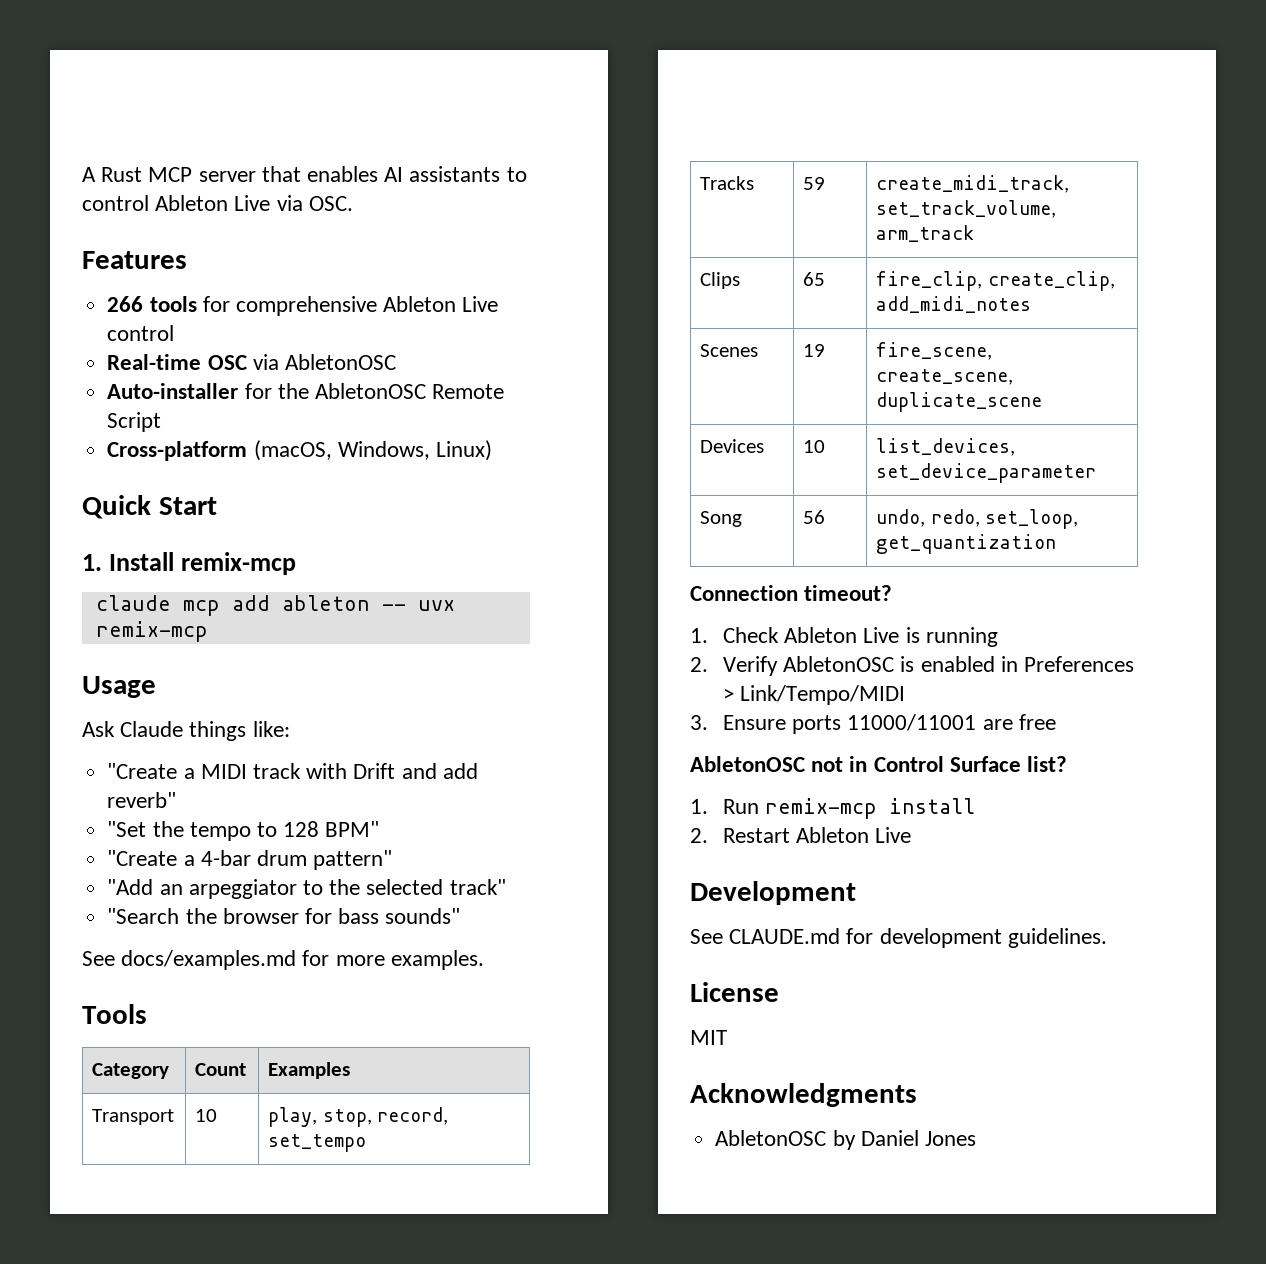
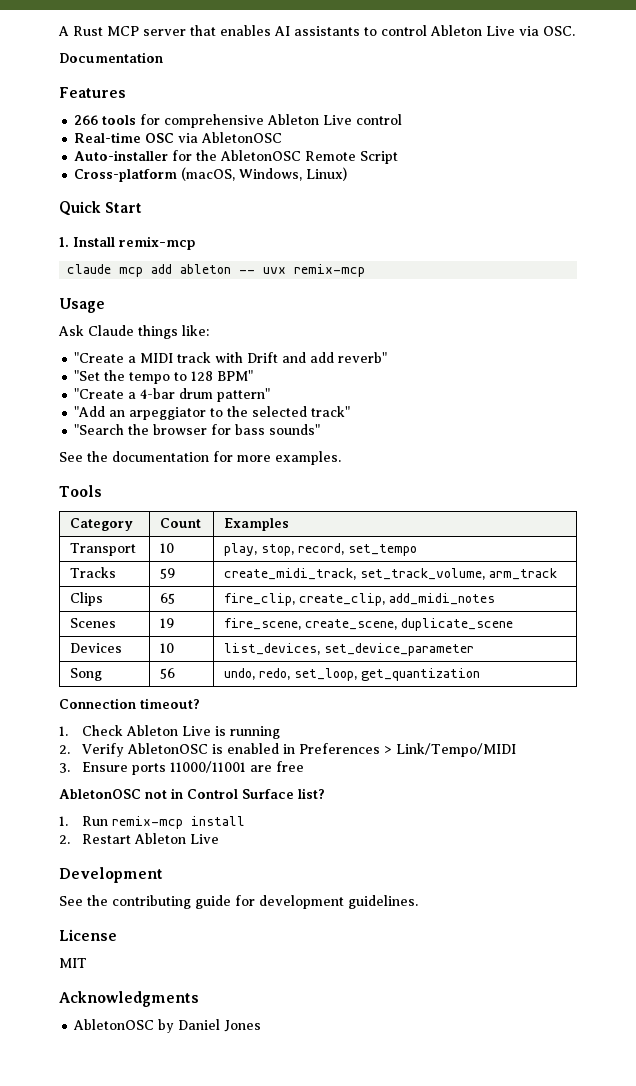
(353, 203) none -> [59,52,163,63] // Documentation
[121,950,297,970] docs/examples.md -> [87,451,209,462] the documentation
[729,928,841,944] CLAUDE.md -> [87,895,231,909] the contributing guide

